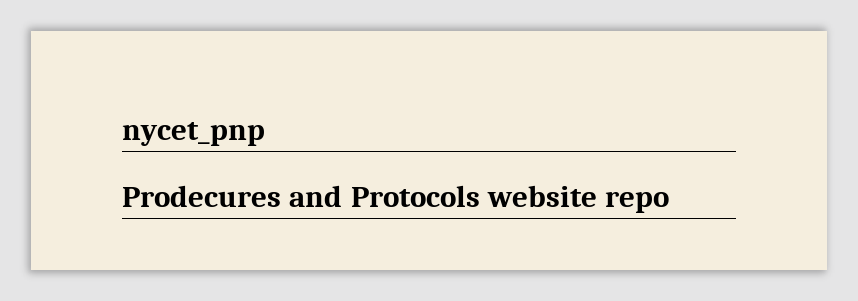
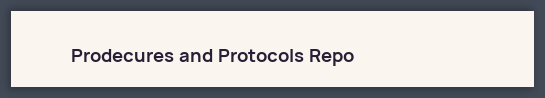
[122,122,265,146] nycet_pnp // -> (71, 55) none
[487,185,670,213] website repo -> [308,49,354,66] Repo

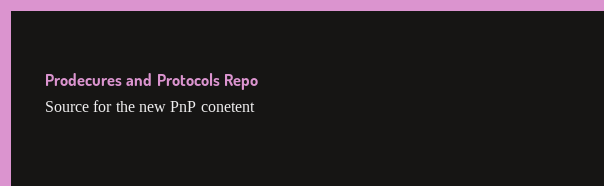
(354, 57) none -> [45,100,255,112] // Source for the new PnP conetent

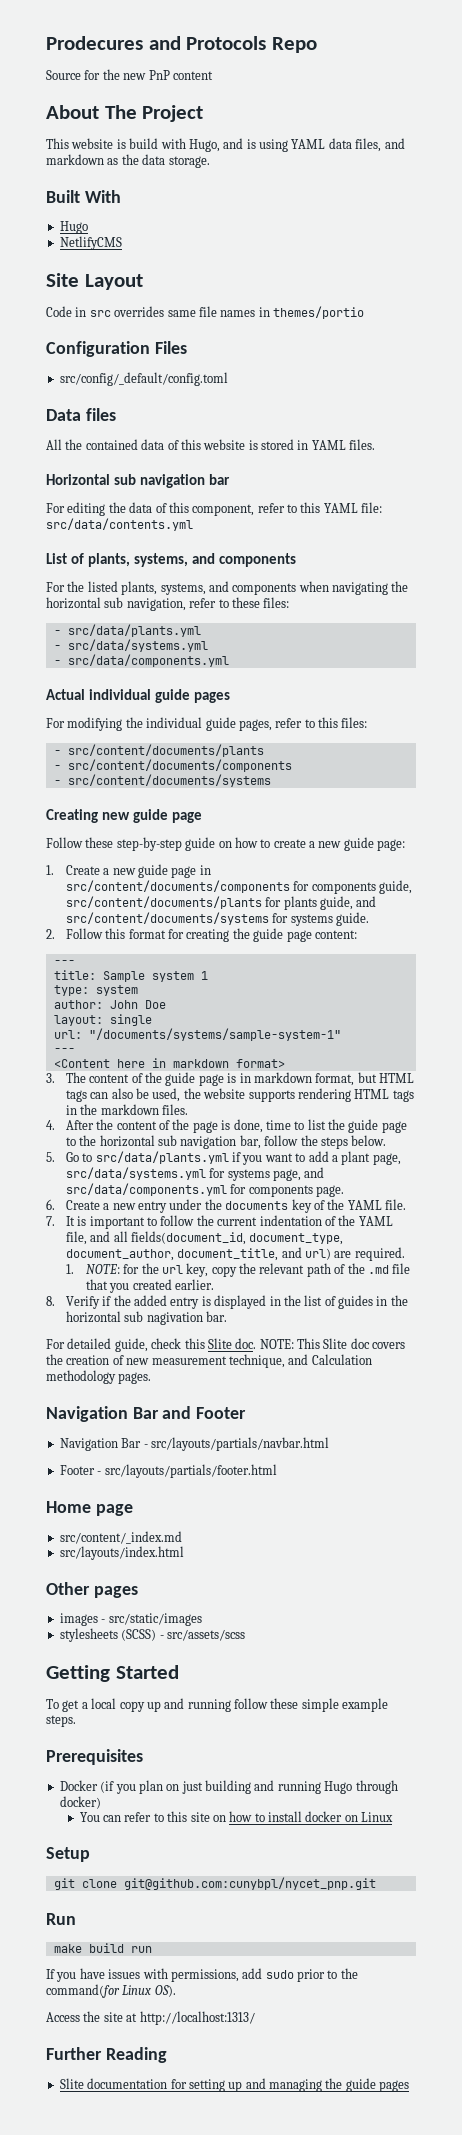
[200,102,255,112] conetent -> [172,71,213,80] [46,105,204,122] [46,138,405,152] [46,154,210,168] [46,190,121,203] [59,221,88,234] [59,236,122,250] [46,273,143,290] [46,306,364,319] [46,341,187,357] [59,372,228,386] [46,408,116,421] [46,439,376,450] [46,474,231,488] [46,502,383,516] [46,518,193,531] [46,553,297,567] [46,581,409,595] [46,597,290,611] [53,624,201,637] [53,639,208,652] [53,654,229,667] [46,689,231,703] [46,717,368,731] [53,744,264,757] [53,759,292,772] [53,774,271,787] [46,809,203,823] [46,837,406,851] [46,864,211,878] [65,880,413,894] [65,896,377,910] [65,912,370,926] [46,928,357,942] [53,960,75,965] [53,970,208,982] [53,985,138,996] [53,1000,166,1009] [53,1014,152,1026] [53,1028,341,1041] [53,1048,75,1053] [53,1058,285,1068] [46,1072,415,1086] [65,1088,414,1102] [65,1104,189,1115] [46,1119,407,1133] [65,1135,387,1149] [46,1151,401,1165] [65,1167,325,1181] [65,1183,345,1197] [46,1199,407,1213] [46,1215,393,1229] [65,1231,344,1245] [65,1247,405,1261] [65,1263,411,1277] [85,1279,214,1293] [46,1295,408,1309] [65,1311,228,1325] [46,1338,406,1352] [46,1354,372,1368] [46,1370,152,1384] [46,1406,247,1422] [59,1437,329,1451] [59,1464,277,1478] [46,1501,133,1516] [59,1531,182,1544] [59,1546,184,1560] [46,1582,138,1598] [59,1613,202,1626] [59,1628,245,1642] [46,1665,179,1682] [46,1698,389,1712] [46,1715,76,1727] [46,1749,143,1765] [59,1780,398,1794] [59,1796,101,1809] [79,1811,394,1822] [46,1847,90,1862] [53,1877,376,1890] [46,1913,76,1925] [53,1943,152,1953] [46,1968,358,1982] [46,1984,176,1998] [46,2011,255,2025] [46,2047,167,2063] [59,2078,410,2092] content // About The Project // This website is build with Hugo, and is using YAML data files, and markdown as the data storage. // Built With // Hugo // NetlifyCMS // Site Layout // Code in src overrides same file names in themes/portio // Configuration Files // src/config/_default/config.toml // Data files // All the contained data of this website is stored in YAML files. // Horizontal sub navigation bar // For editing the data of this component, refer to this YAML file: src/data/contents.yml // List of plants, systems, and components // For the listed plants, systems, and components when navigating the horizontal sub navigation, refer to these files: // - src/data/plants.yml // - src/data/systems.yml // - src/data/components.yml // Actual individual guide pages // For modifying the individual guide pages, refer to this files: // - src/content/documents/plants // - src/content/documents/components // - src/content/documents/systems // Creating new guide page // Follow these step-by-step guide on how to create a new guide page: // 1. Create a new guide page in src/content/documents/components for components guide, src/content/documents/plants for plants guide, and src/content/documents/systems for systems guide. // 2. Follow this format for creating the guide page content: // --- // title: Sample system 1 // type: system // author: John Doe // layout: single // url: "/documents/systems/sample-system-1" // --- // <Content here in markdown format> // 3. The content of the guide page is in markdown format, but HTML tags can also be used, the website supports rendering HTML tags in the markdown files. // 4. After the content of the page is done, time to list the guide page to the horizontal sub navigation bar, follow the steps below. // 5. Go to src/data/plants.yml if you want to add a plant page, src/data/systems.yml for systems page, and src/data/components.yml for components page. // 6. Create a new entry under the documents key of the YAML file. // 7. It is important to follow the current indentation of the YAML file, and all fields(document_id, document_type, document_author, document_title, and url) are required. // 1. NOTE: for the url key, copy the relevant path of the .md file that you created earlier. // 8. Verify if the added entry is displayed in the list of guides in the horizontal sub nagivation bar. // For detailed guide, check this Slite doc. NOTE: This Slite doc covers the creation of new measurement technique, and Calculation methodology pages. // Navigation Bar and Footer // Navigation Bar - src/layouts/partials/navbar.html // Footer - src/layouts/partials/footer.html // Home page // src/content/_index.md // src/layouts/index.html // Other pages // images - src/static/images // stylesheets (SCSS) - src/assets/scss // Getting Started // To get a local copy up and running follow these simple example steps. // Prerequisites // Docker (if you plan on just building and running Hugo through docker) // You can refer to this site on how to install docker on Linux // Setup // git clone git@github.com:cunybpl/nycet_pnp.git // Run // make build run // If you have issues with permissions, add sudo prior to the command(for Linux OS). // Access the site at http://localhost:1313/ // Further Reading // Slite documentation for setting up and managing the guide pages

